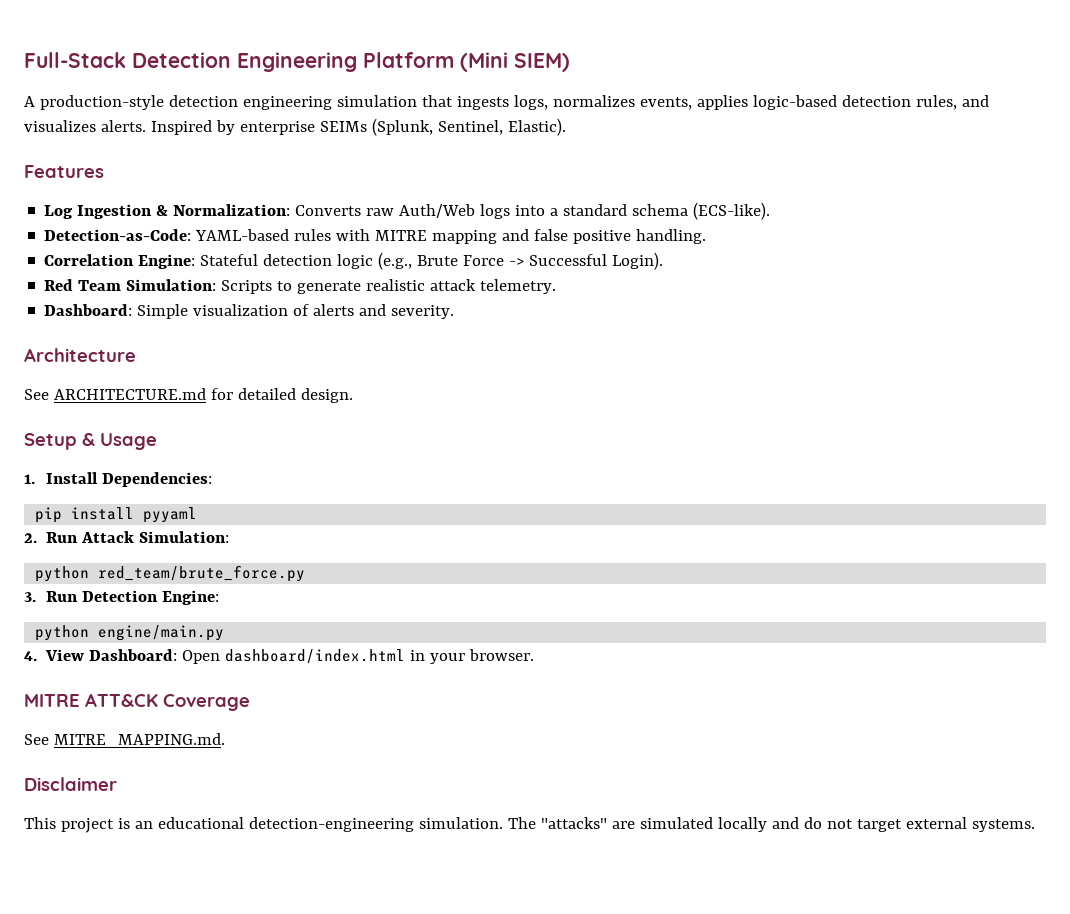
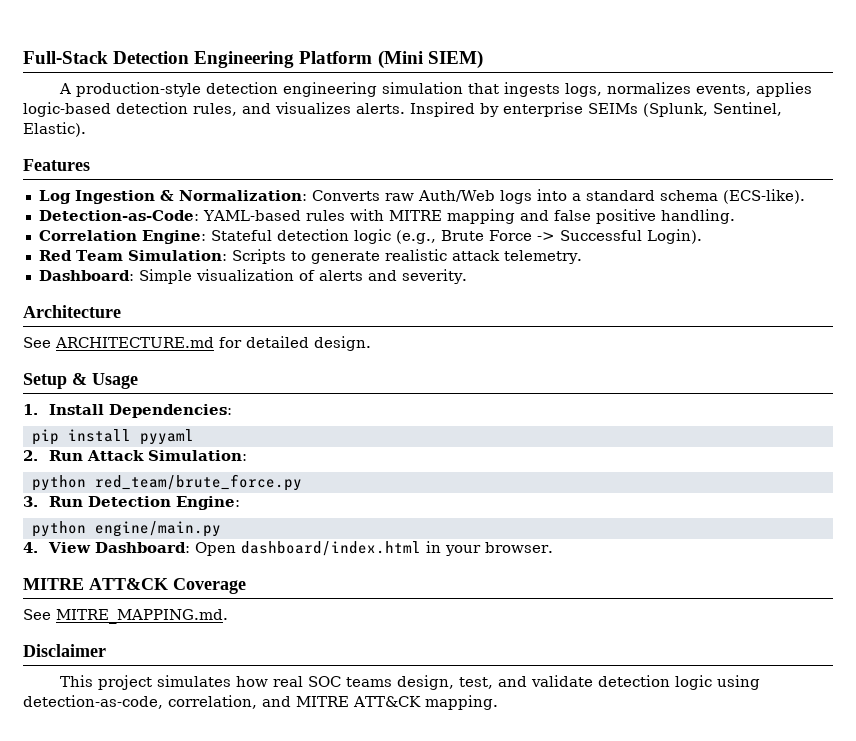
[117,817,1035,832] is an educational detection-engineering simulation. The "attacks" are simulated locally and do not target external systems. -> [157,675,761,690] [23,695,498,710] simulates how real SOC teams design, test, and validate detection logic using detection-as-code, correlation, and MITRE ATT&CK mapping.

